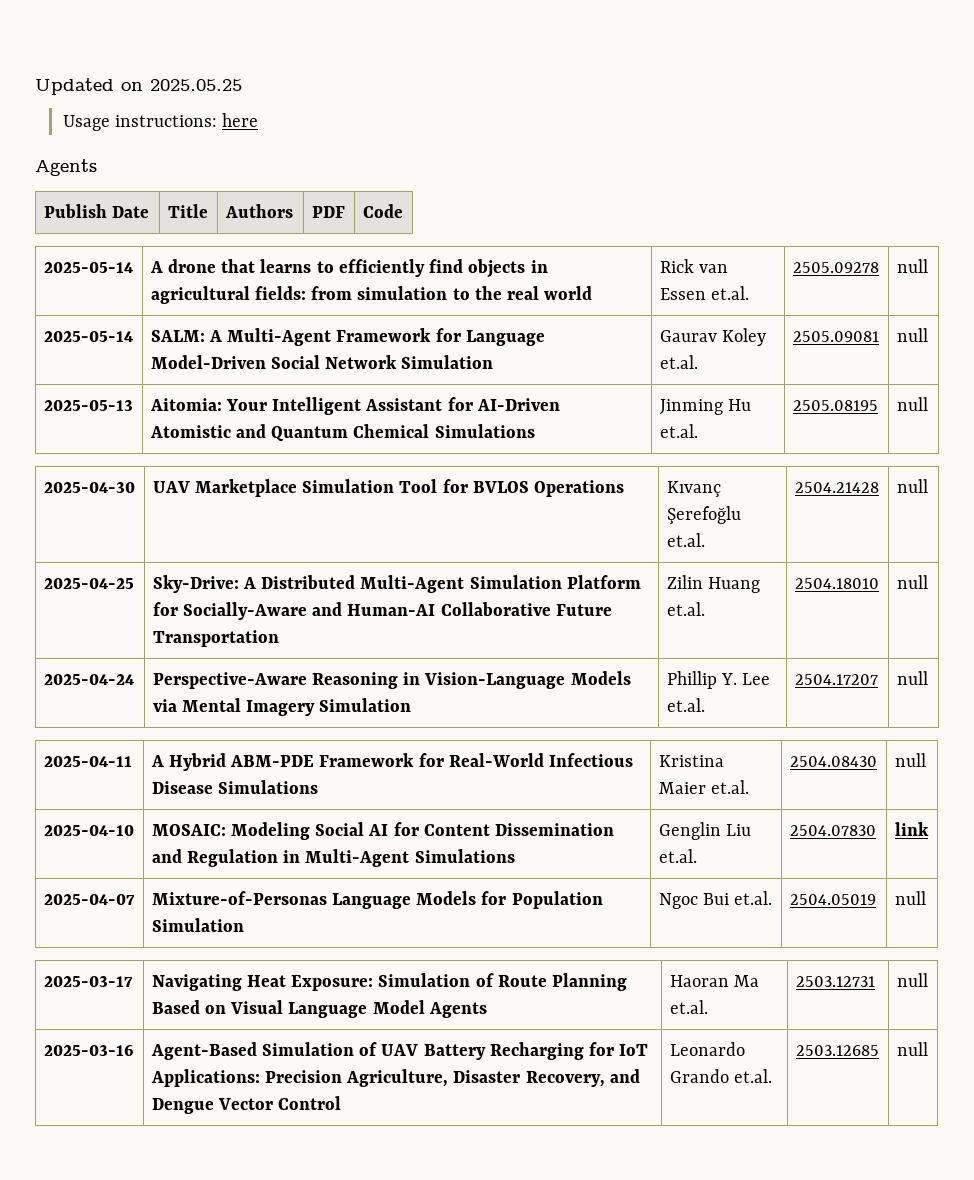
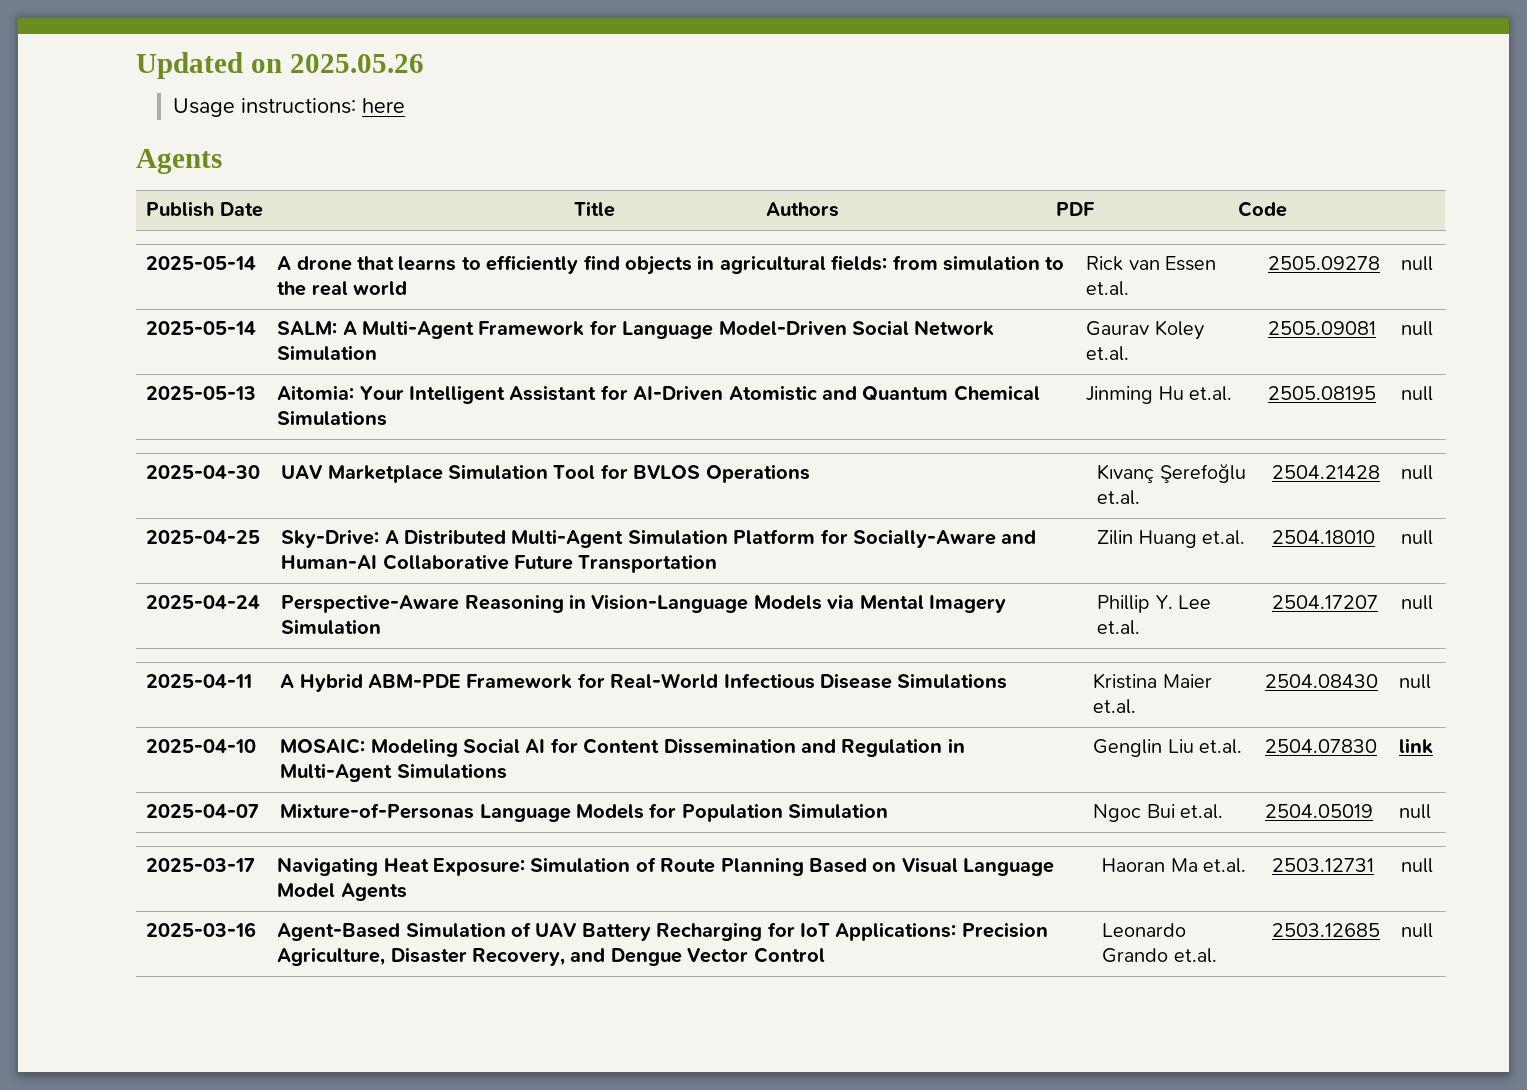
[150,79,242,91] 2025.05.25 -> [289,54,424,73] 2025.05.26

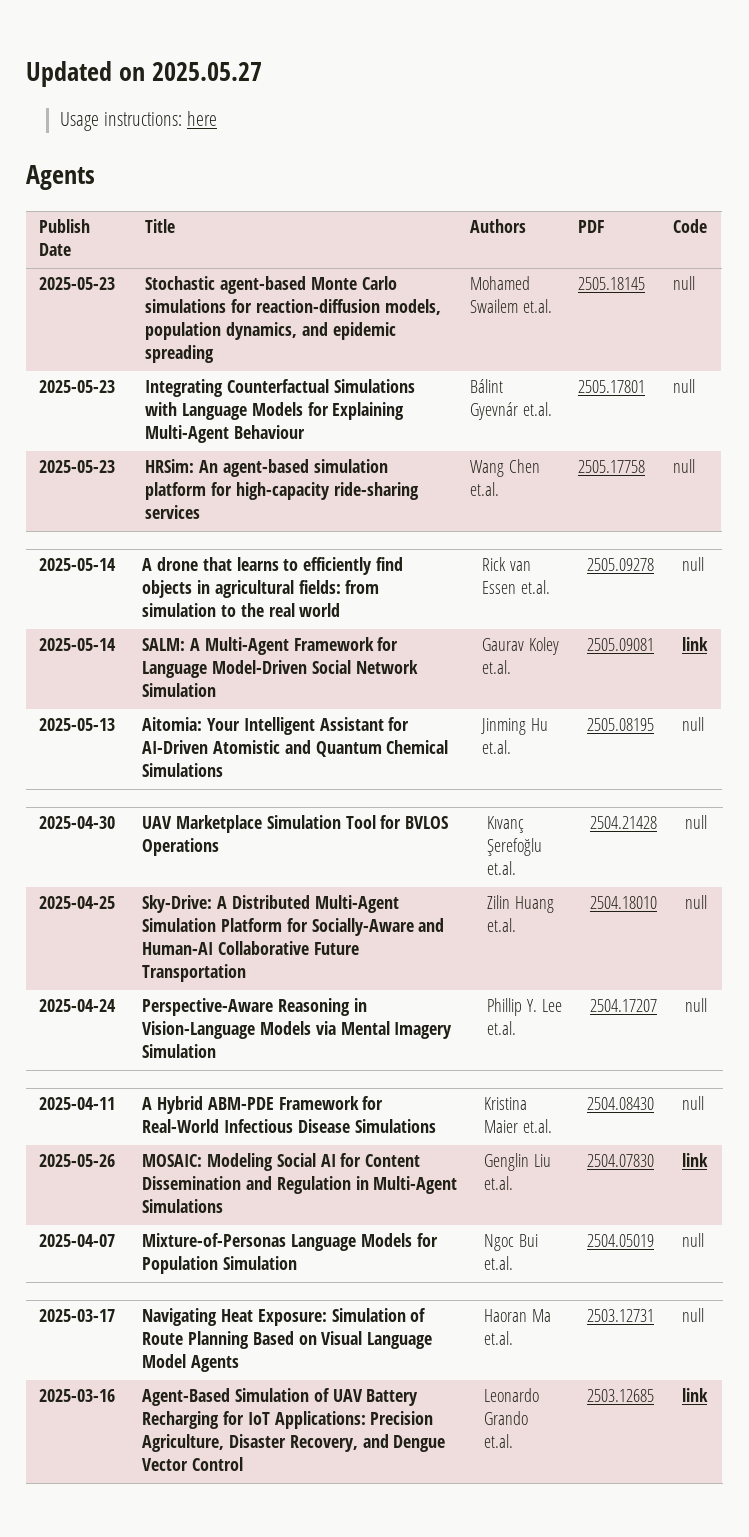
[289,54,424,73] 2025.05.26 -> [152,62,263,81] 2025.05.27
(1288, 209) none -> [39,277,116,290] [145,276,397,294] [145,299,441,315] [145,322,396,340] [145,345,215,363] [470,276,531,290] [470,299,553,313] [578,277,646,290] [673,276,696,290] [39,380,116,393] [145,379,415,397] [145,402,405,420] [145,425,306,443] [470,379,504,393] [470,402,553,420] [578,380,646,393] [673,379,696,393] [39,460,116,473] [145,459,388,477] [145,482,419,500] [145,505,201,519] [470,459,541,477] [470,482,500,496] [578,460,646,473] [673,459,696,473] // 2025-05-23 | Stochastic agent-based Monte Carlo simulations for reaction-diffusion models, population dynamics, and epidemic spreading | Mohamed Swailem et.al. | 2505.18145 | null // 2025-05-23 | Integrating Counterfactual Simulations with Language Models for Explaining Multi-Agent Behaviour | Bálint Gyevnár et.al. | 2505.17801 | null // 2025-05-23 | HRSim: An agent-based simulation platform for high-capacity ride-sharing services | Wang Chen et.al. | 2505.17758 | null
[1401,321,1434,336] null -> [682,637,709,651] link
[146,739,257,753] 2025-04-10 -> [39,1154,116,1167] 2025-05-26
[1401,923,1434,938] null -> [682,1388,709,1402] link

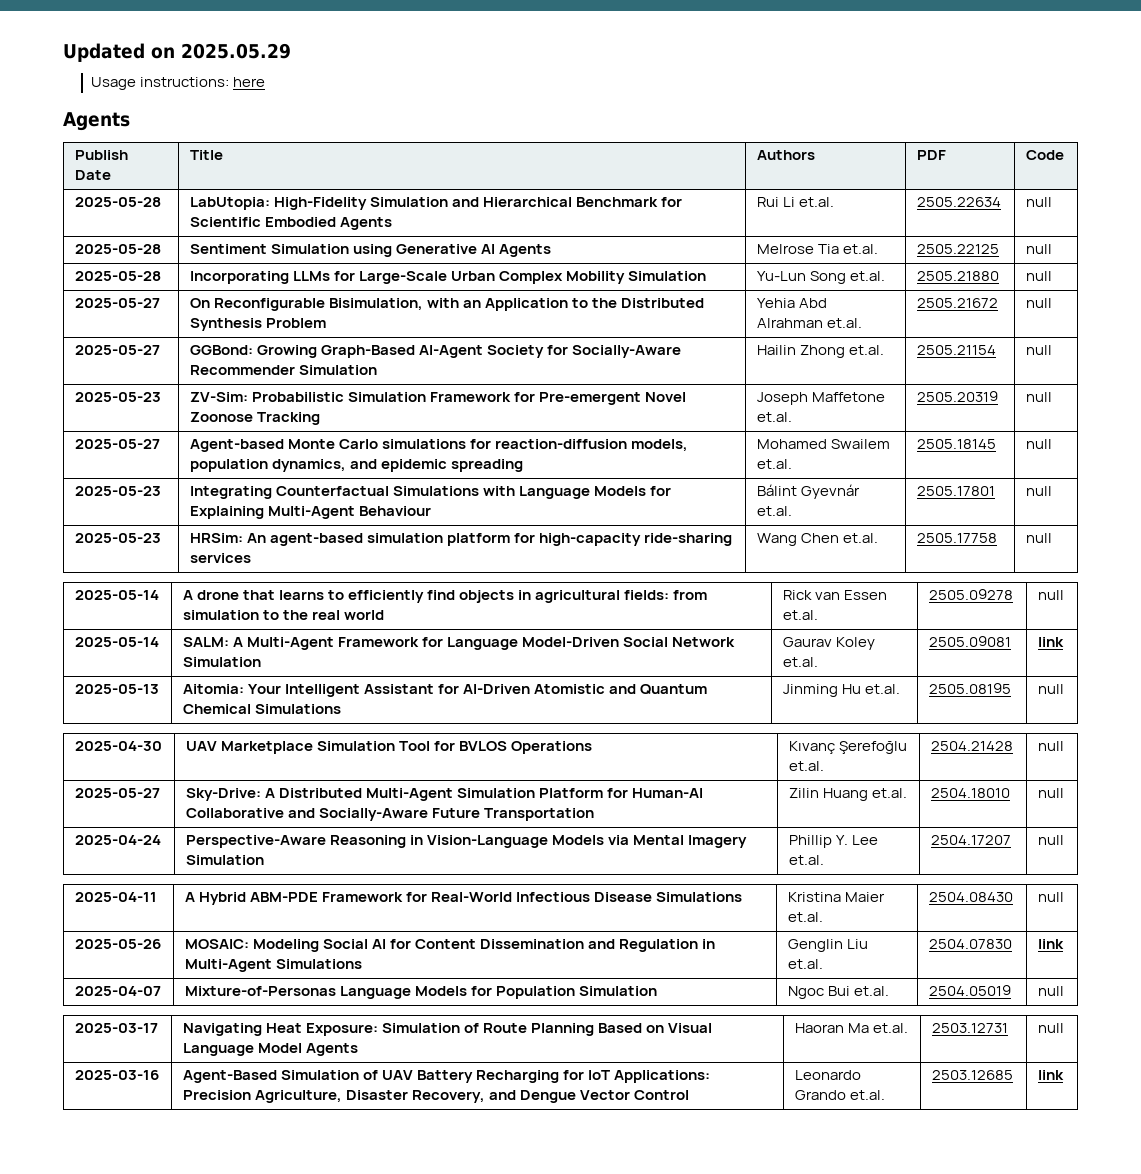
[152,62,263,81] 2025.05.27 -> [181,43,291,59] 2025.05.29
[39,277,116,290] [145,276,307,294] 2025-05-23 | Stochastic agent-based -> [74,197,161,207] [189,197,683,210] [189,217,392,230] [756,197,834,207] [916,197,1001,207] [1025,197,1052,207] [74,244,161,254] [189,244,552,257] [756,244,878,254] [916,244,999,254] [1025,244,1052,254] [74,271,161,281] [189,271,707,284] [756,271,885,284] [916,271,999,281] [1025,271,1052,281] [74,298,160,308] [189,298,705,311] [189,318,326,331] [756,298,827,308] [756,318,862,328] [916,298,998,308] [1025,298,1052,308] [74,345,160,355] [189,345,682,358] [189,365,377,375] [756,345,884,358] [916,345,996,355] [1025,345,1052,355] [74,392,161,402] [189,392,687,405] [189,412,320,425] [756,392,885,405] [756,412,792,422] [916,391,998,402] [1025,392,1052,402] [74,439,160,449] [189,439,284,452] 2025-05-28 | LabUtopia: High-Fidelity Simulation and Hierarchical Benchmark for Scientific Embodied Agents | Rui Li et.al. | 2505.22634 | null // 2025-05-28 | Sentiment Simulation using Generative AI Agents | Melrose Tia et.al. | 2505.22125 | null // 2025-05-28 | Incorporating LLMs for Large-Scale Urban Complex Mobility Simulation | Yu-Lun Song et.al. | 2505.21880 | null // 2025-05-27 | On Reconfigurable Bisimulation, with an Application to the Distributed Synthesis Problem | Yehia Abd Alrahman et.al. | 2505.21672 | null // 2025-05-27 | GGBond: Growing Graph-Based AI-Agent Society for Socially-Aware Recommender Simulation | Hailin Zhong et.al. | 2505.21154 | null // 2025-05-23 | ZV-Sim: Probabilistic Simulation Framework for Pre-emergent Novel Zoonose Tracking | Joseph Maffetone et.al. | 2505.20319 | null // 2025-05-27 | Agent-based
[39,896,116,909] 2025-04-25 -> [74,788,160,798] 2025-05-27
[311,918,445,936] [142,941,310,955] Socially-Aware and Human-AI Collaborative -> [632,788,704,798] [185,808,428,821] Human-AI Collaborative and Socially-Aware

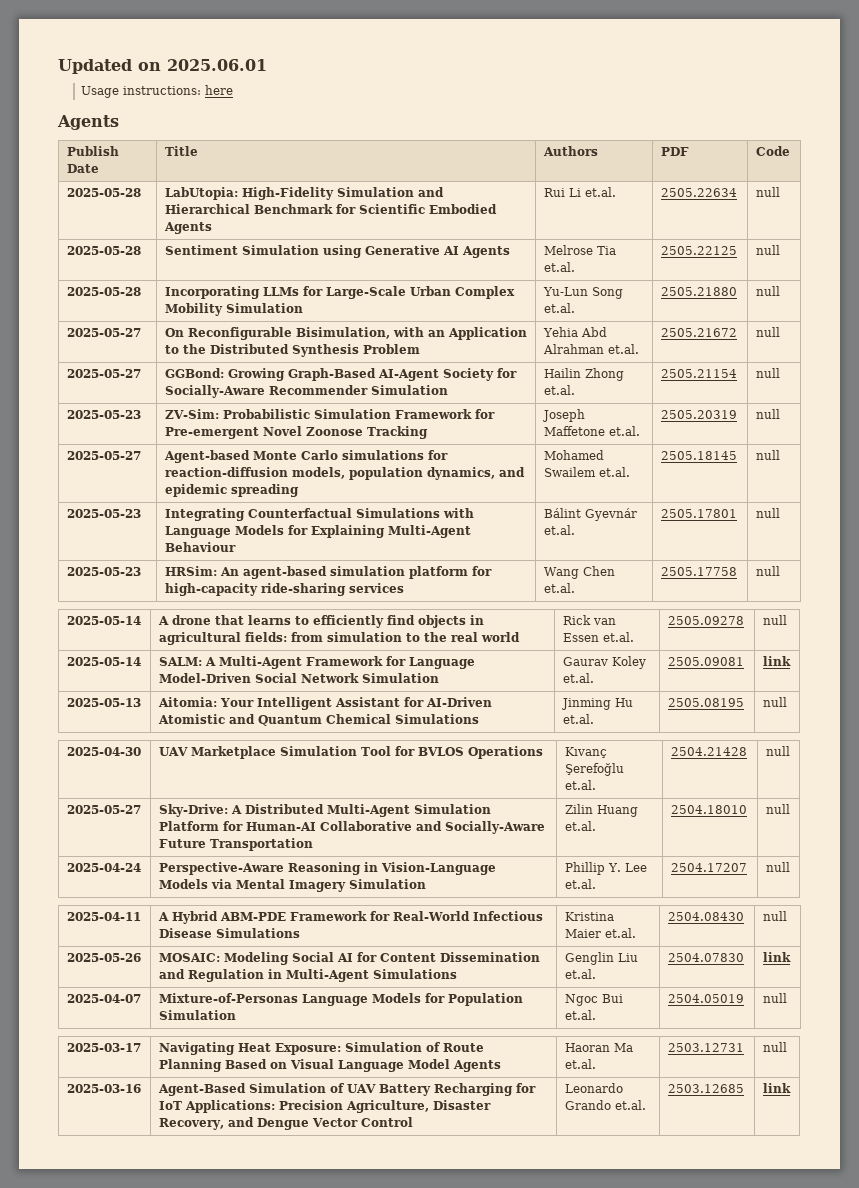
[181,43,291,59] 2025.05.29 -> [167,59,267,71] 2025.06.01

